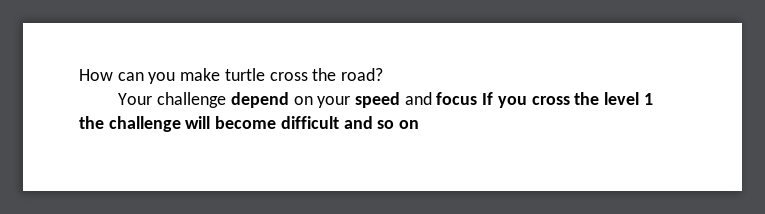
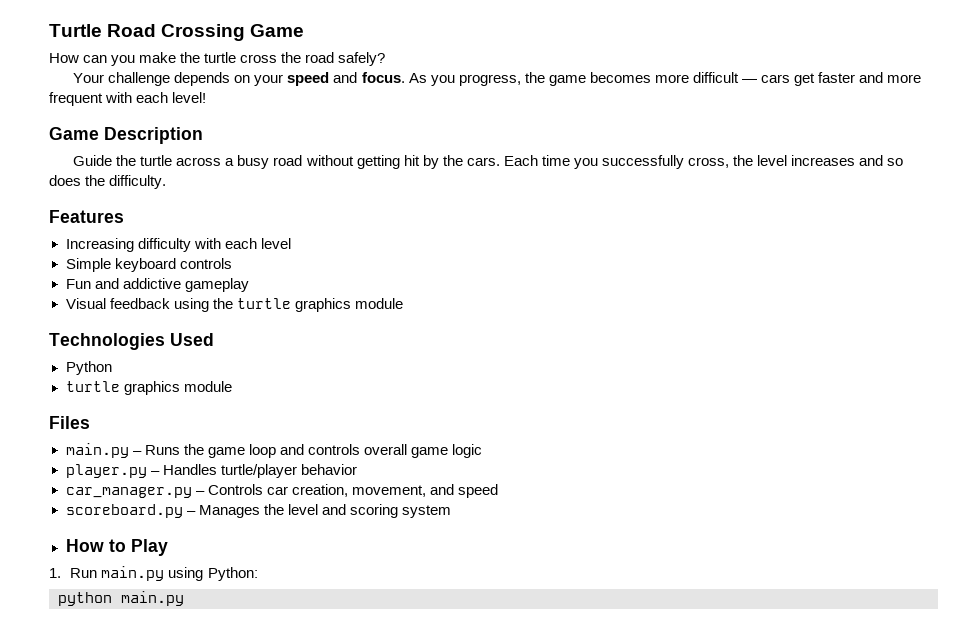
(79, 75) none -> [49,24,305,41] Turtle Road Crossing Game //
(221, 74) none -> [180,52,201,63] the
[341,68,384,81] road? -> [305,52,386,66] road safely?
[230,92,289,108] depend -> [174,72,231,86] depends
[436,92,653,108] [79,116,420,132] focus If you cross the level 1 the challenge will become difficult and so on -> [361,72,922,86] [49,92,207,106] [49,127,203,144] [73,155,904,169] [49,175,167,189] [49,210,124,223] [65,238,291,252] [65,258,232,272] [65,278,249,292] [65,298,403,312] [49,333,214,350] [65,361,112,375] [65,381,232,395] [49,416,90,429] [65,443,483,458] [65,464,357,478] [65,484,498,498] [65,504,451,518] [65,539,168,556] [49,566,258,581] [58,591,184,606] focus. As you progress, the game becomes more difficult — cars get faster and more frequent with each level! // Game Description // Guide the turtle across a busy road without getting hit by the cars. Each time you successfully cross, the level increases and so does the difficulty. // Features // Increasing difficulty with each level // Simple keyboard controls // Fun and addictive gameplay // Visual feedback using the turtle graphics module // Technologies Used // Python // turtle graphics module // Files // main.py – Runs the game loop and controls overall game logic // player.py – Handles turtle/player behavior // car_manager.py – Controls car creation, movement, and speed // scoreboard.py – Manages the level and scoring system // How to Play // 1. Run main.py using Python: // python main.py

